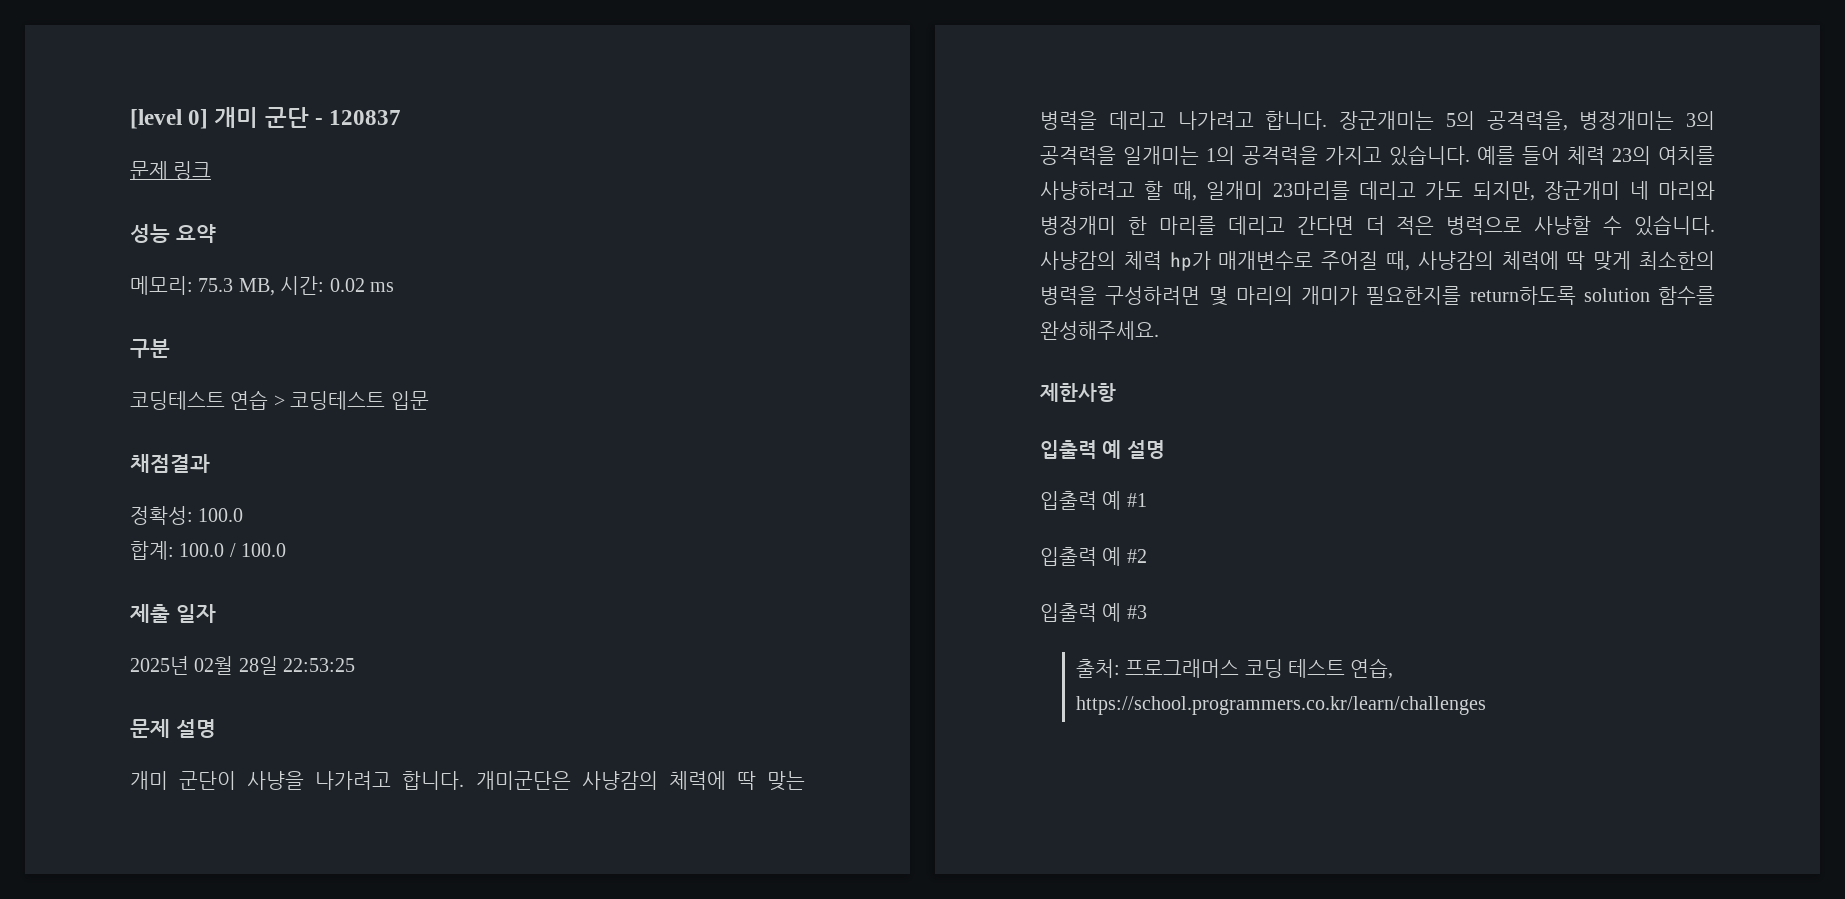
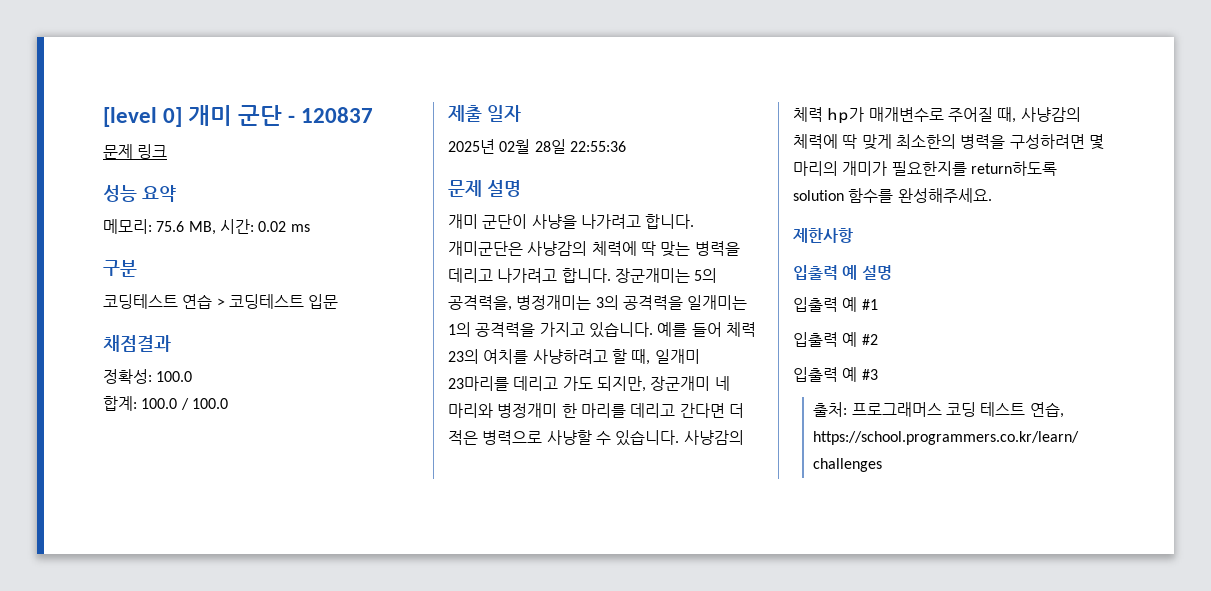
[198,278,234,292] 75.3 -> [156,221,185,232] 75.6
[283,658,356,672] 22:53:25 -> [569,141,626,152] 22:55:36

